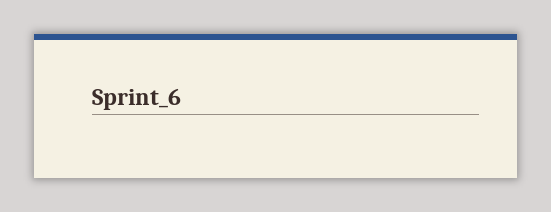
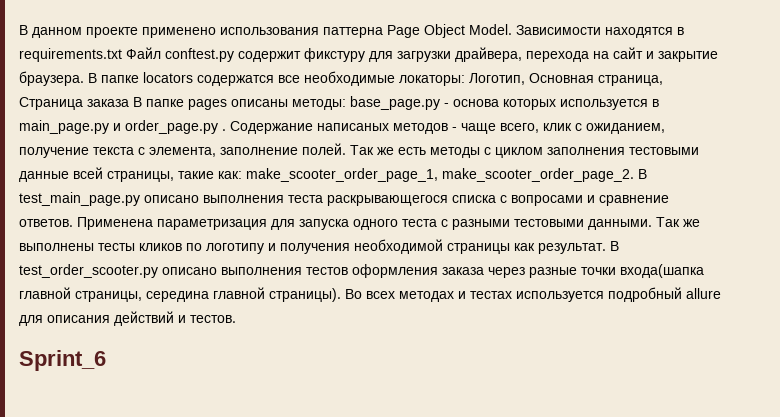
(92, 99) none -> [19,24,684,38] [19,47,718,62] [19,71,663,86] [19,96,659,110] [19,120,665,134] [19,143,699,158] [19,167,647,182] [19,192,669,206] [19,217,700,230] [19,239,619,254] [19,264,704,278] [19,287,721,302] [19,311,236,326] В данном проекте применено использования паттерна Page Object Model. Зависимости находятся в requirements.txt Файл conftest.py содержит фикстуру для загрузки драйвера, перехода на сайт и закрытие браузера. В папке locators содержатся все необходимые локаторы: Логотип, Основная страница, Страница заказа В папке pages описаны методы: base_page.py - основа которых используется в main_page.py и order_page.py . Содержание написаных методов - чаще всего, клик с ожиданием, получение текста с элемента, заполнение полей. Так же есть методы с циклом заполнения тестовыми данные всей страницы, такие как: make_scooter_order_page_1, make_scooter_order_page_2. В test_main_page.py описано выполнения теста раскрывающегося списка с вопросами и сравнение ответов. Применена параметризация для запуска одного теста с разными тестовыми данными. Так же выполнены тесты кликов по логотипу и получения необходимой страницы как результат. В test_order_scooter.py описано выполнения тестов оформления заказа через разные точки входа(шапка главной страницы, середина главной страницы). Во всех методах и тестах используется подробный allure для описания действий и тестов. //

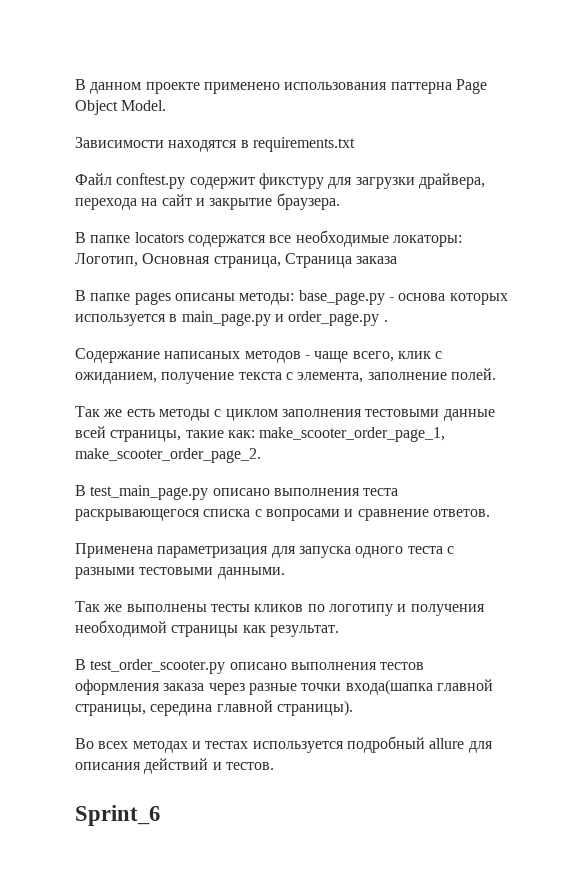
(512, 29) none -> (167, 105) //
(122, 55) none -> (355, 144) //
(84, 78) none -> (340, 201) //
(129, 103) none -> (398, 260) //
(226, 130) none -> (388, 321) //
(346, 149) none -> (496, 374) //
(634, 175) none -> (261, 455) //
(73, 223) none -> (490, 513) //
(652, 224) none -> (285, 573) //
(606, 248) none -> (339, 631) //
(341, 295) none -> (353, 708) //

